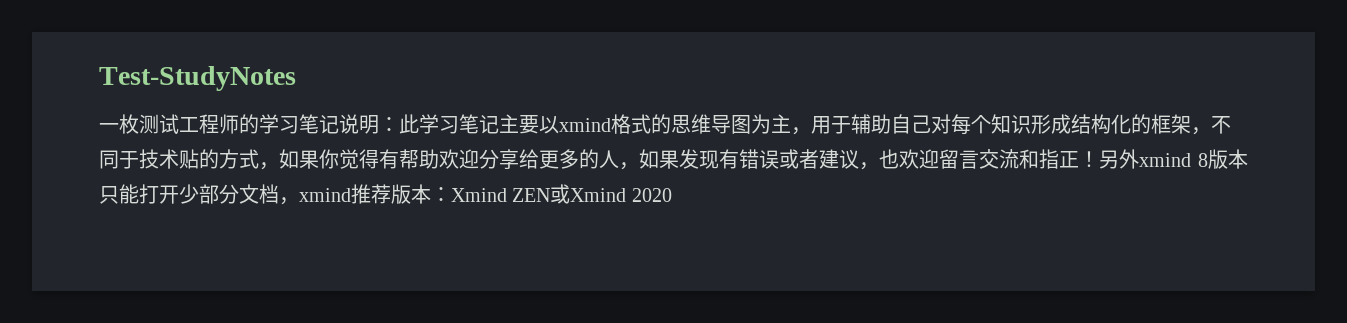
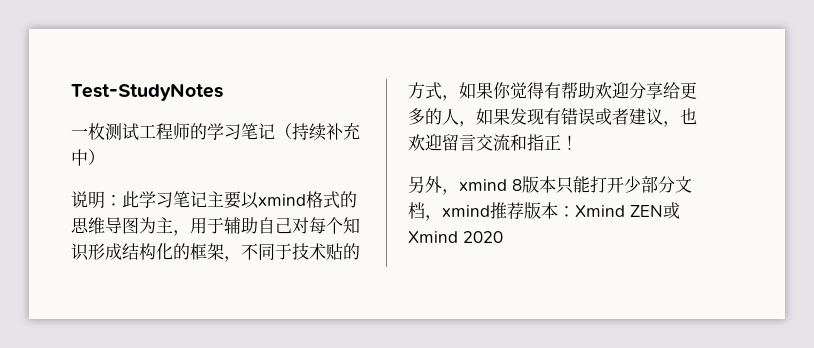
(339, 124) none -> [275,122,360,141] [71,149,105,166] （持续补充中） //
[1099,149,1139,169] 另外 -> [408,176,459,195] // 另外，

